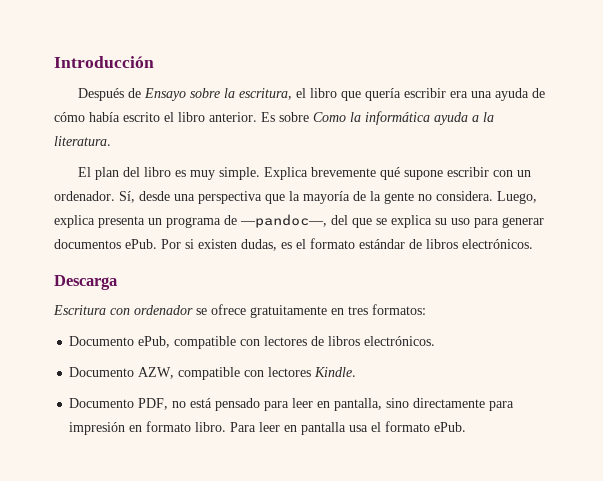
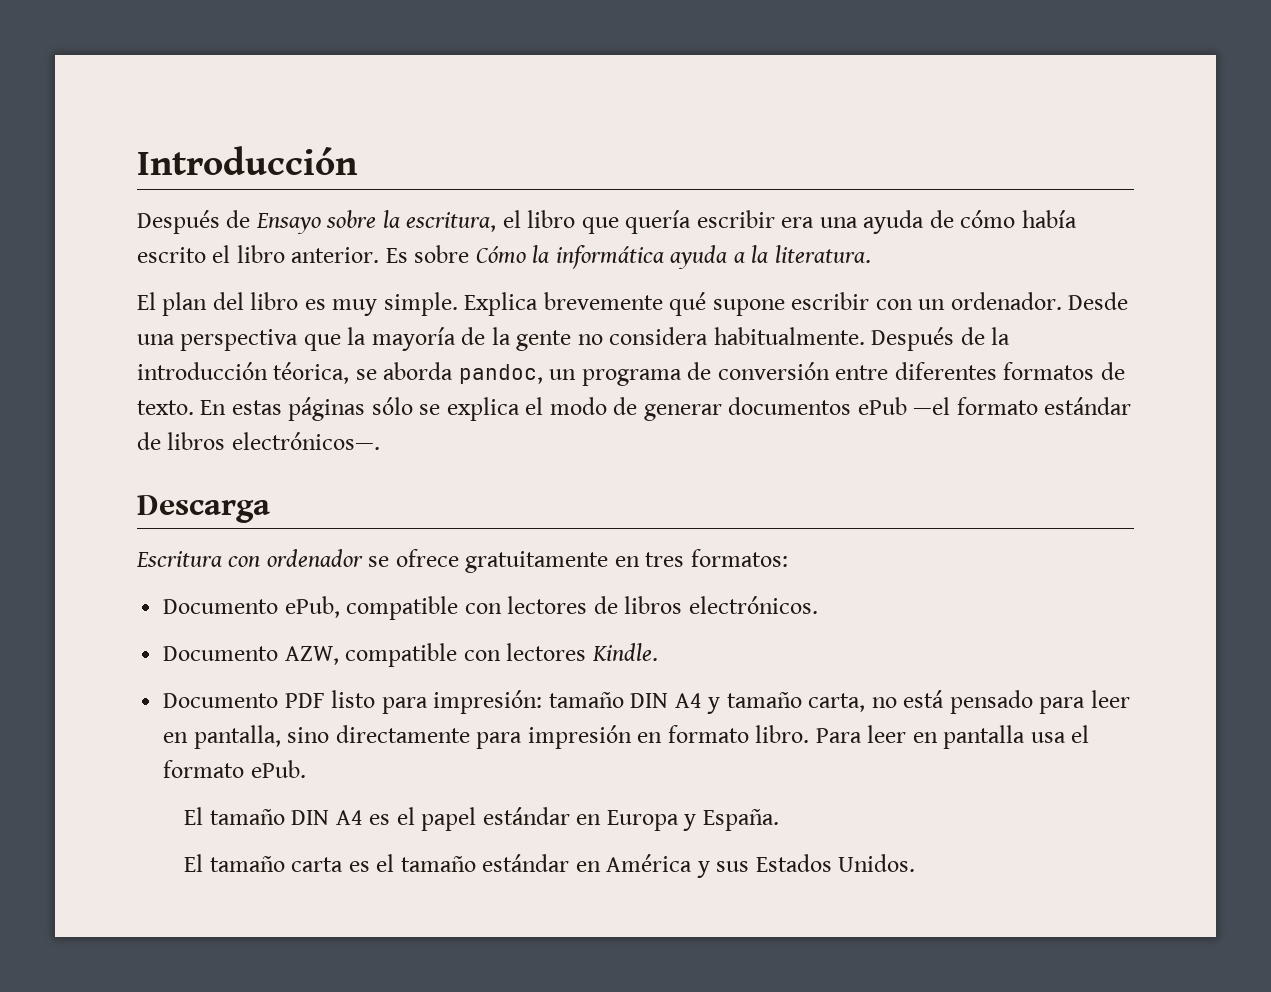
[313,112,346,122] Como -> [475,246,526,263] Cómo
[119,191,170,203] Sí, desde -> [1068,292,1129,310] Desde
[436,191,537,204] [54,214,544,228] [54,239,306,251] considera. Luego, explica presenta un programa de —pandoc—, del que se explica su uso para generar documentos ePub. Por si existen dudas, es el -> [609,327,1011,351] [137,362,1125,386] [137,397,951,421] considera habitualmente. Después de la introducción téorica, se aborda pandoc, un programa de conversión entre diferentes formatos de texto. En estas páginas sólo se explica el modo de generar documentos ePub —el
[462,239,533,249] electrónicos. -> [231,432,380,450] electrónicos—.
[138,398,169,410] PDF, -> [284,690,866,714] PDF listo para impresión: tamaño DIN A4 y tamaño carta,
(467, 427) none -> [184,807,779,831] [184,854,916,878] // El tamaño DIN A4 es el papel estándar en Europa y España. // El tamaño carta es el tamaño estándar en América y sus Estados Unidos.

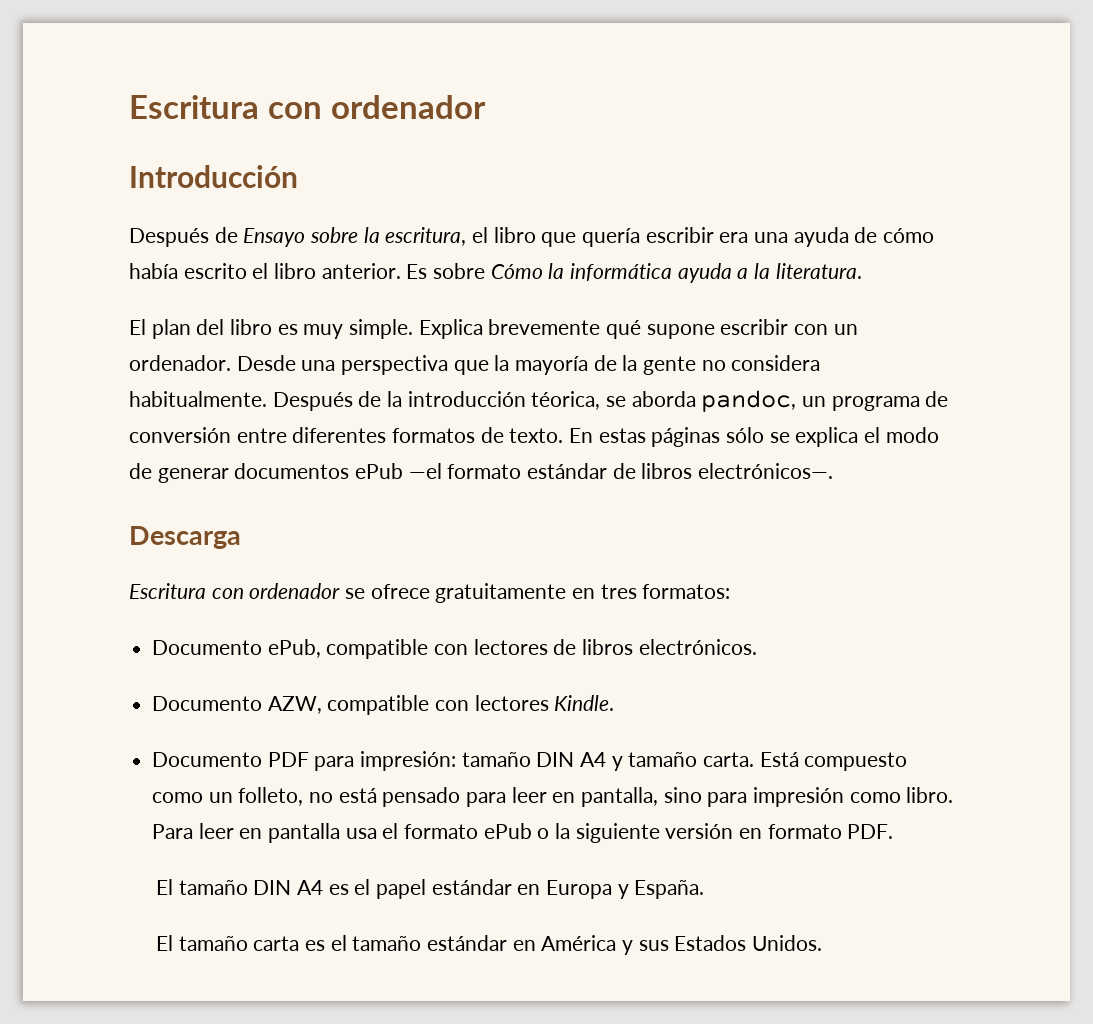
(137, 160) none -> [129,95,486,119] Escritura con ordenador //
[331,690,376,708] listo -> (309, 759) none
[808,693,866,712] carta, -> [703,752,908,771] [152,787,304,806] carta. Está compuesto como un folleto,
[335,725,470,743] directamente -> (702, 795) none
[637,725,749,743] en formato -> [849,792,901,803] como
[250,760,306,778] ePub. -> [483,823,894,843] ePub o la siguiente versión en formato PDF.

